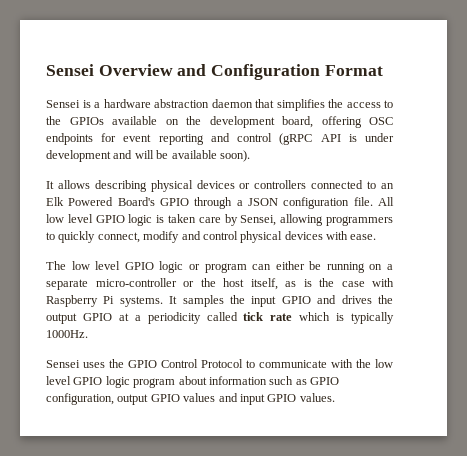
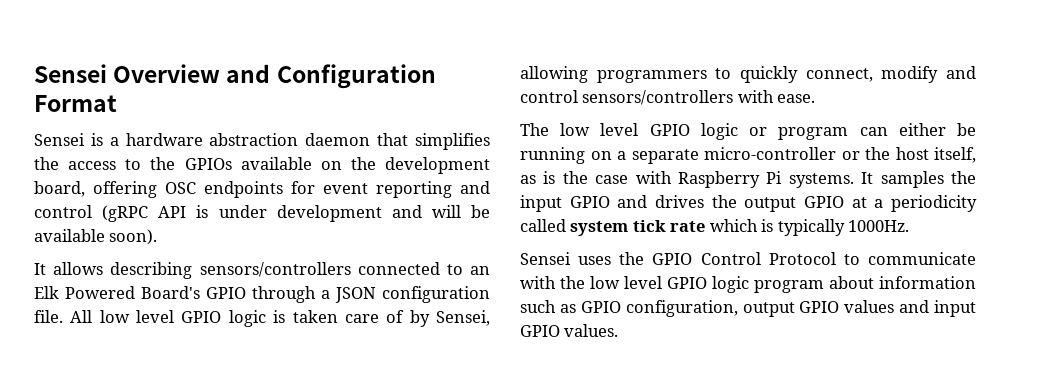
[150,180,307,192] physical devices or controllers -> [199,262,351,277] sensors/controllers
(221, 220) none -> [386,310,405,323] of
[240,231,323,243] physical devices -> [582,90,734,105] sensors/controllers
(238, 316) none -> [570,221,629,236] system

